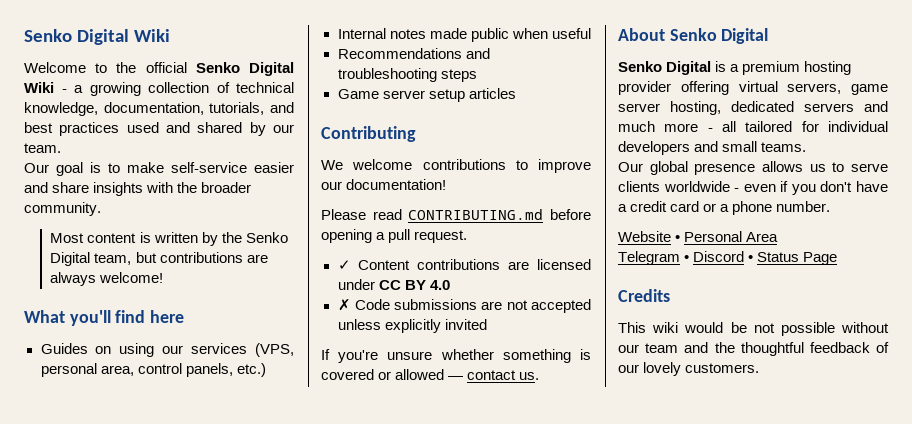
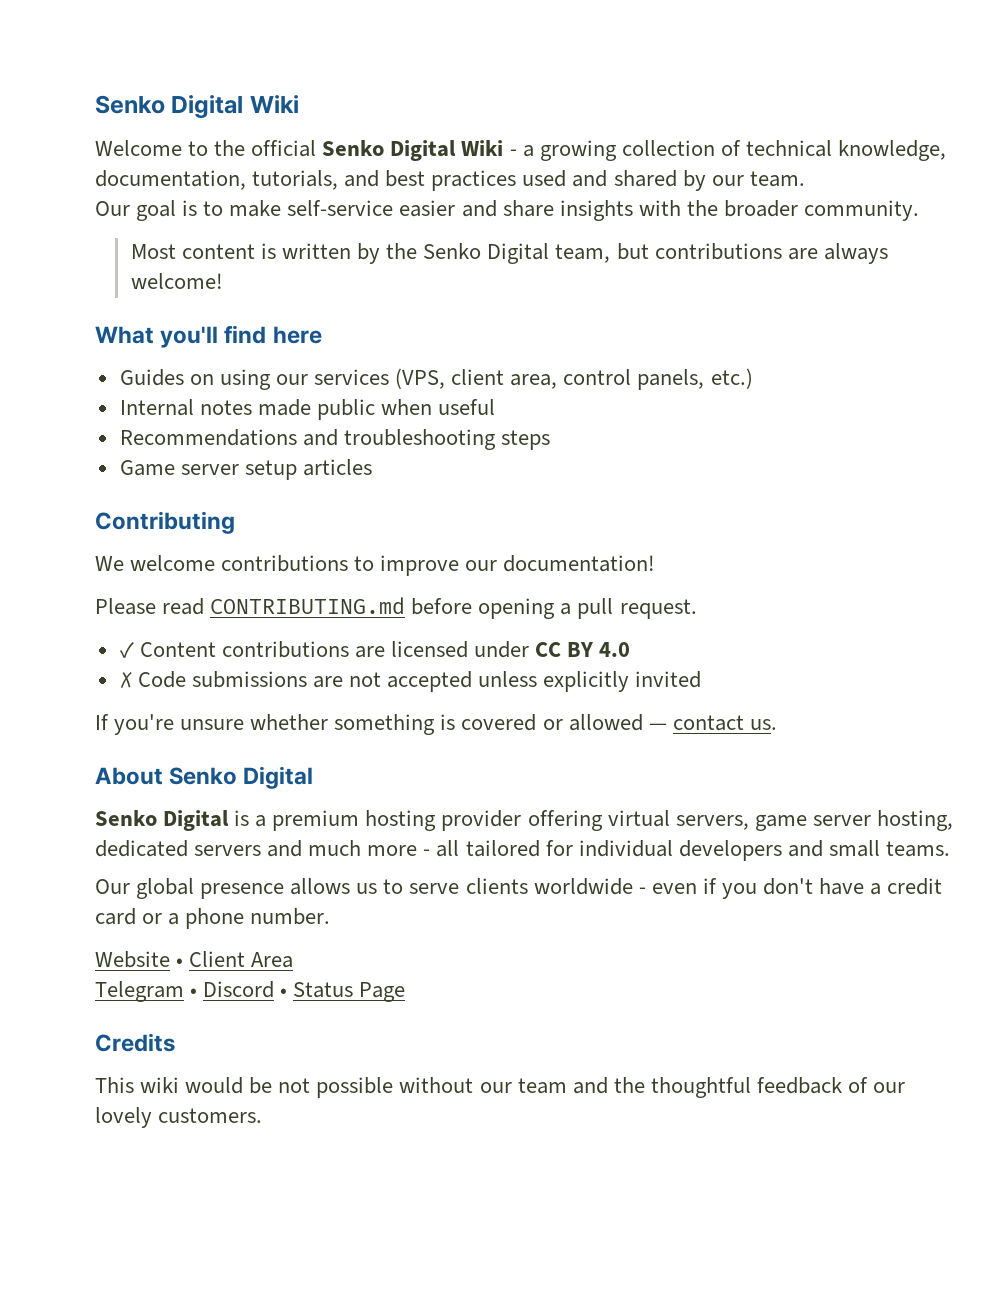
[40,363,97,377] personal -> [451,369,505,385] client
[684,231,743,242] Personal -> [189,951,246,967] Client

